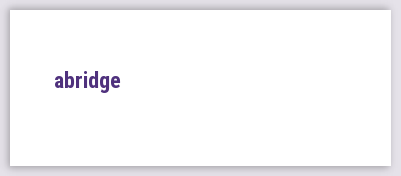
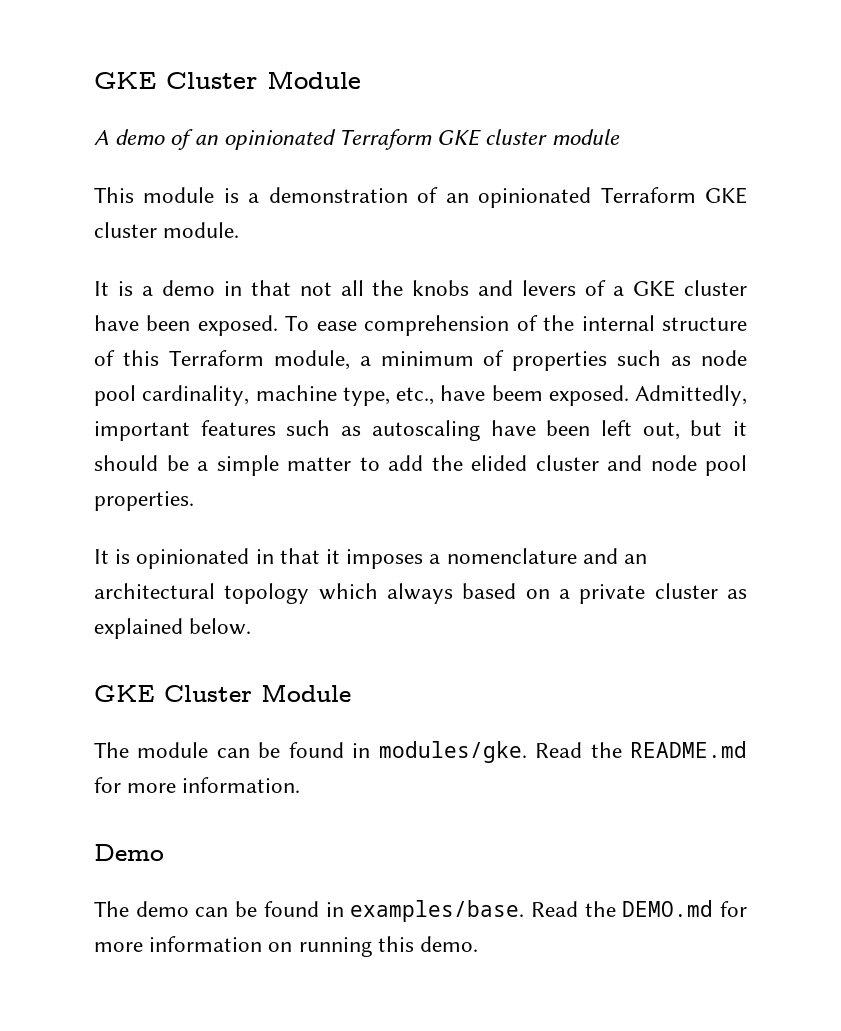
[54,71,121,93] abridge -> [94,71,361,89] [94,129,620,150] [94,187,748,208] [94,222,240,238] [94,280,747,297] [94,315,748,336] [94,350,747,371] [94,385,747,406] [94,420,747,441] [94,455,747,476] [94,491,194,511] [94,548,648,569] [94,583,747,604] [94,618,252,639] [94,684,351,702] [94,741,748,763] [94,777,301,793] [94,844,164,861] [94,900,747,922] [94,936,479,957] GKE Cluster Module // A demo of an opinionated Terraform GKE cluster module // This module is a demonstration of an opinionated Terraform GKE cluster module. // It is a demo in that not all the knobs and levers of a GKE cluster have been exposed. To ease comprehension of the internal structure of this Terraform module, a minimum of properties such as node pool cardinality, machine type, etc., have beem exposed. Admittedly, important features such as autoscaling have been left out, but it should be a simple matter to add the elided cluster and node pool properties. // It is opinionated in that it imposes a nomenclature and an architectural topology which always based on a private cluster as explained below. // GKE Cluster Module // The module can be found in modules/gke. Read the README.md for more information. // Demo // The demo can be found in examples/base. Read the DEMO.md for more information on running this demo.

